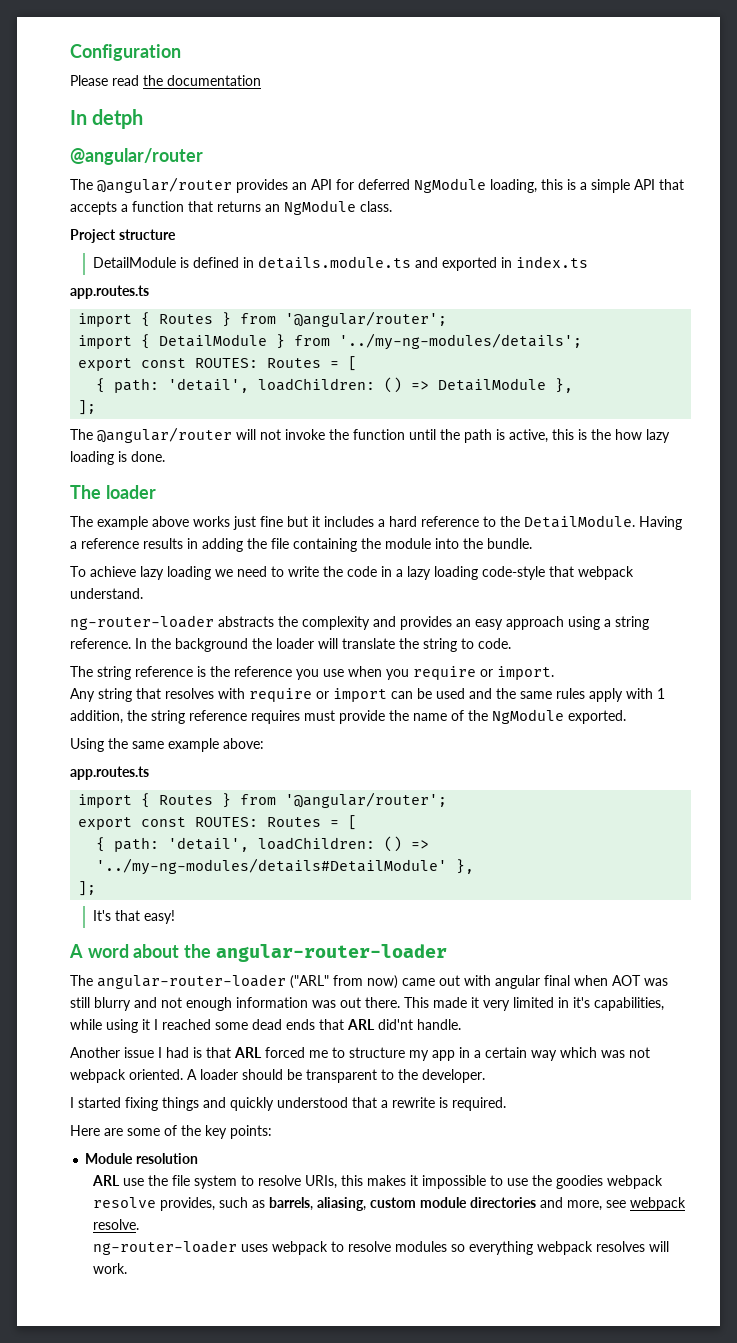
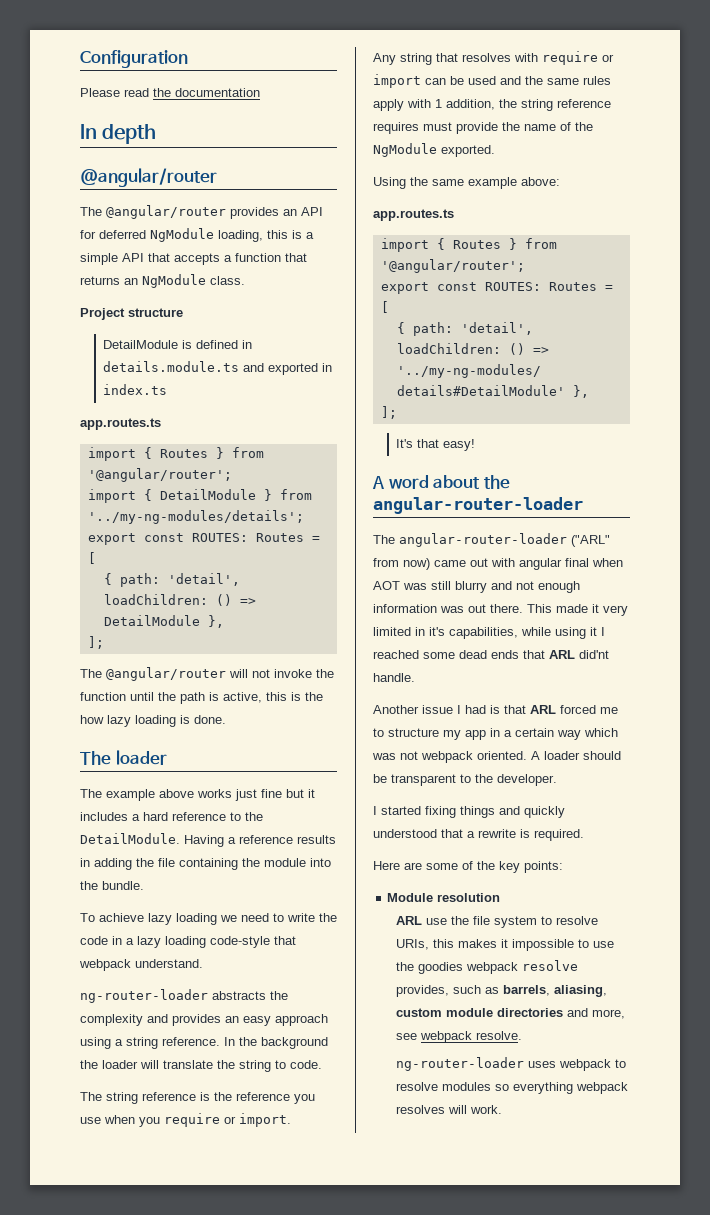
[92,109,144,129] detph -> [102,124,157,144] depth

